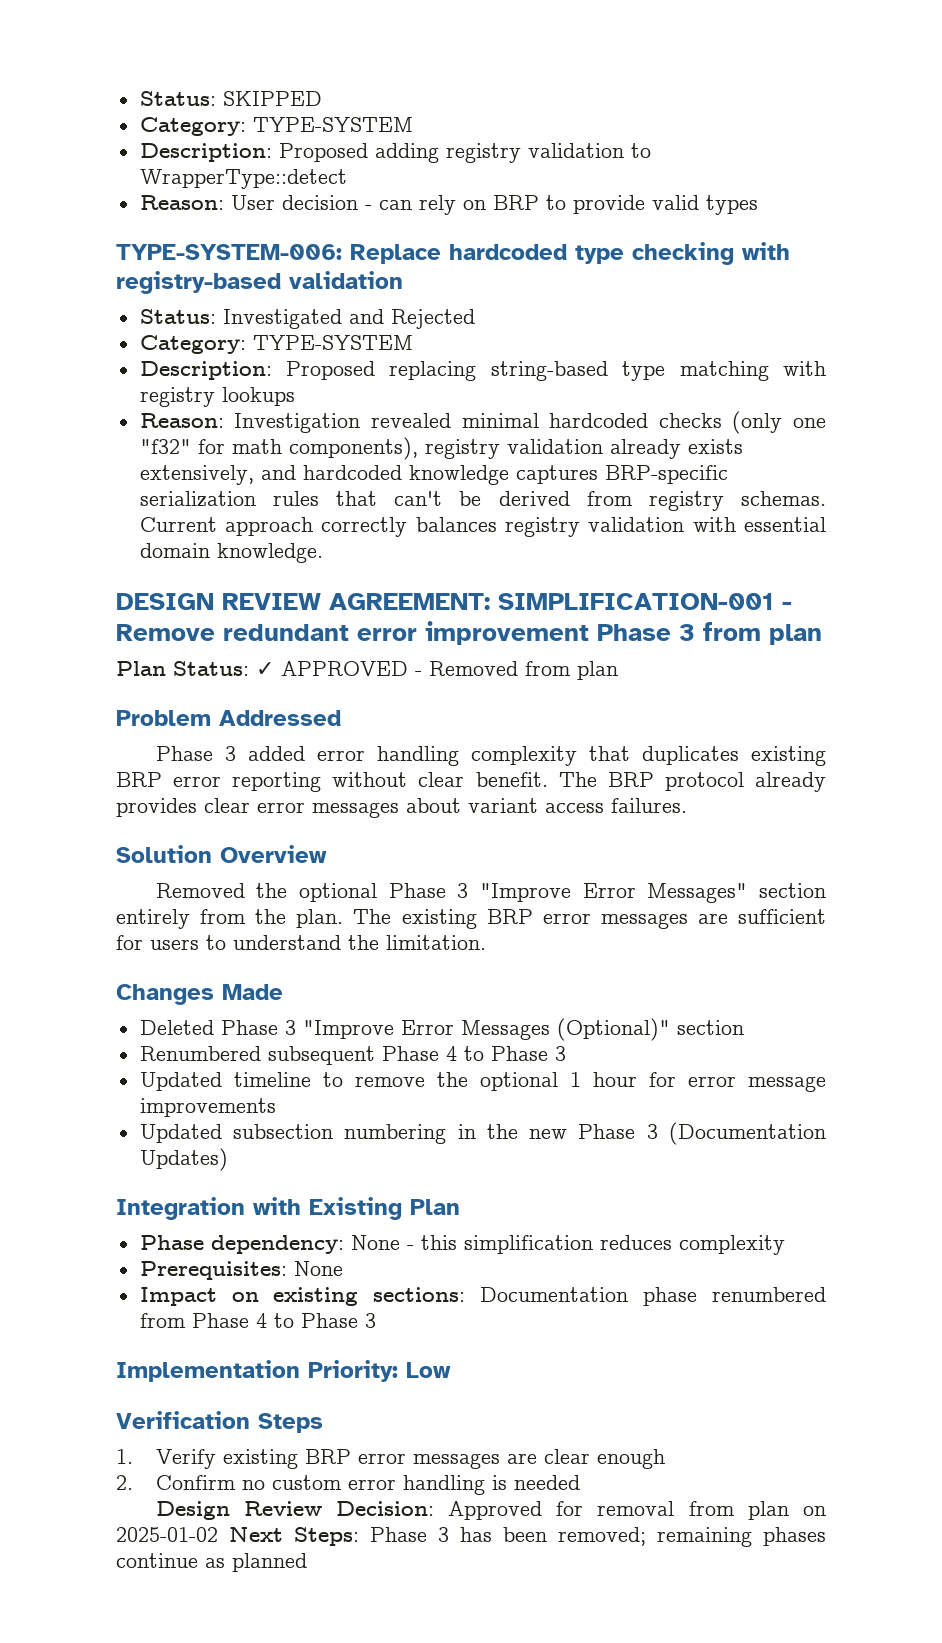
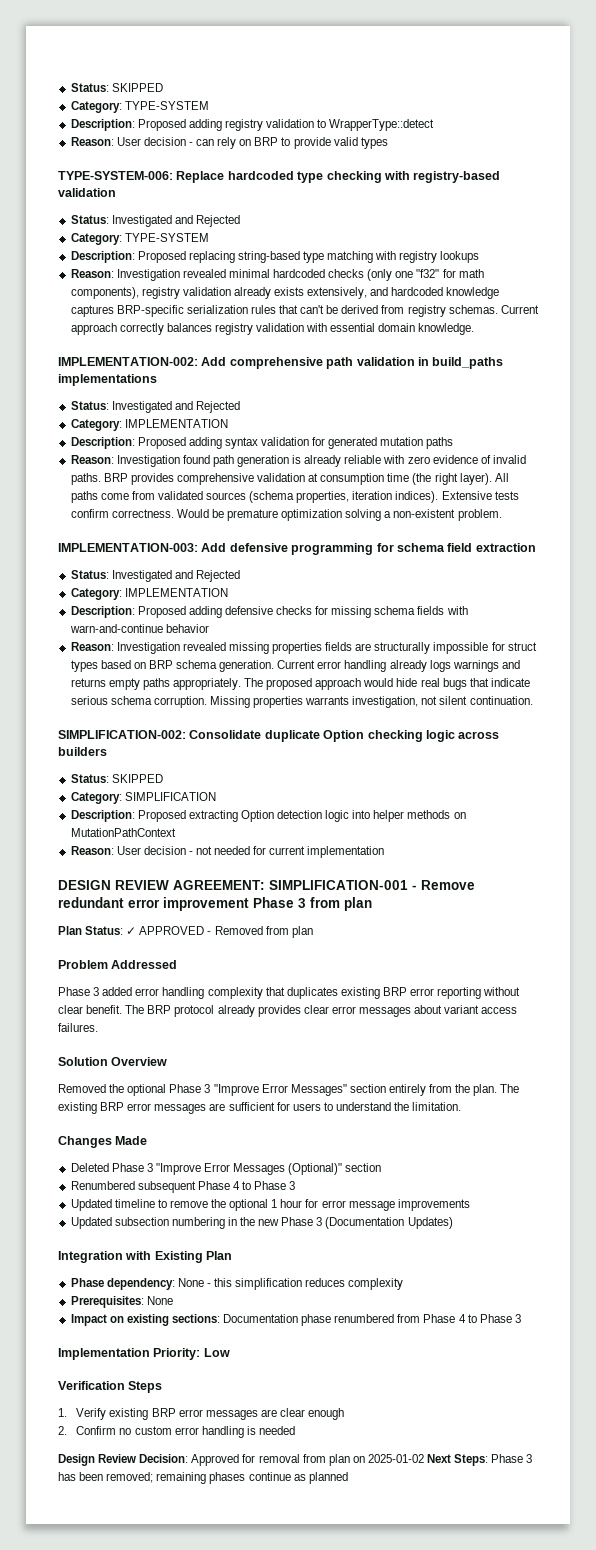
(323, 553) none -> [58,357,504,369] [58,374,157,386] [70,401,240,413] [70,419,228,431] [70,437,454,449] [70,455,526,467] [70,473,509,485] [70,491,519,503] [70,509,502,521] [58,543,536,555] [70,570,240,582] [70,588,228,600] [70,606,468,618] [69,624,209,633] [70,642,537,654] [70,660,520,672] [70,678,530,690] [70,696,533,708] [58,730,500,742] [58,747,107,756] [70,774,163,783] [70,792,216,804] [70,810,466,822] [70,828,176,837] [70,846,385,858] // IMPLEMENTATION-002: Add comprehensive path validation in build_paths implementations // Status: Investigated and Rejected // Category: IMPLEMENTATION // Description: Proposed adding syntax validation for generated mutation paths // Reason: Investigation found path generation is already reliable with zero evidence of invalid paths. BRP provides comprehensive validation at consumption time (the right layer). All paths come from validated sources (schema properties, iteration indices). Extensive tests confirm correctness. Would be premature optimization solving a non-existent problem. // IMPLEMENTATION-003: Add defensive programming for schema field extraction // Status: Investigated and Rejected // Category: IMPLEMENTATION // Description: Proposed adding defensive checks for missing schema fields with warn-and-continue behavior // Reason: Investigation revealed missing properties fields are structurally impossible for struct types based on BRP schema generation. Current error handling already logs warnings and returns empty paths appropriately. The proposed approach would hide real bugs that indicate serious schema corruption. Missing properties warrants investigation, not silent continuation. // SIMPLIFICATION-002: Consolidate duplicate Option checking logic across builders // Status: SKIPPED // Category: SIMPLIFICATION // Description: Proposed extracting Option detection logic into helper methods on MutationPathContext // Reason: User decision - not needed for current implementation

